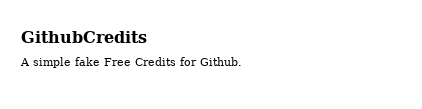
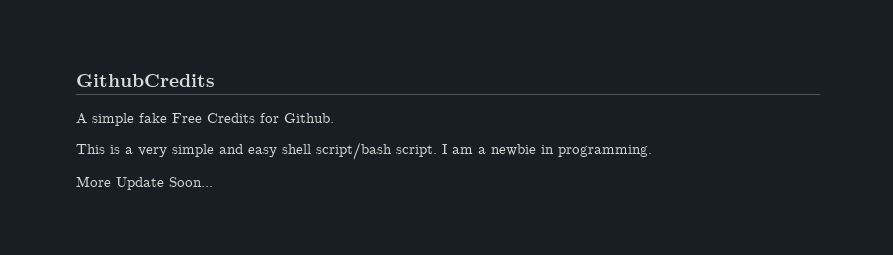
(242, 61) none -> [76,142,652,160] [76,176,213,190] // This is a very simple and easy shell script/bash script. I am a newbie in programming. // More Update Soon...

